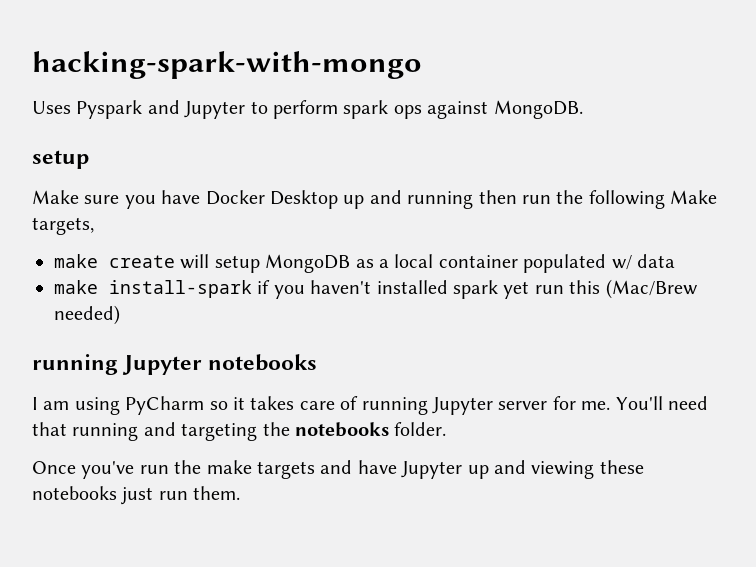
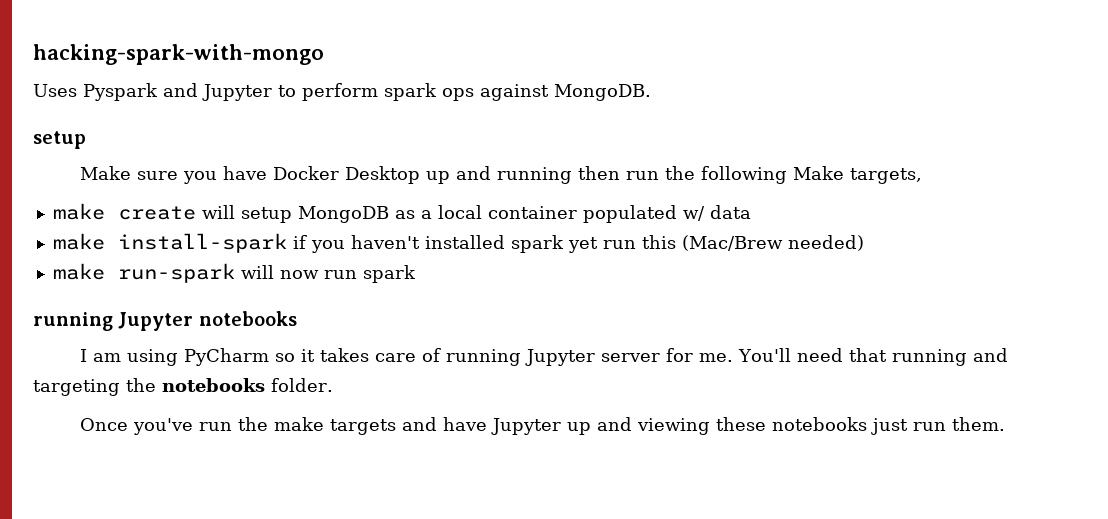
(120, 315) none -> [52,263,416,283] // make run-spark will now run spark

